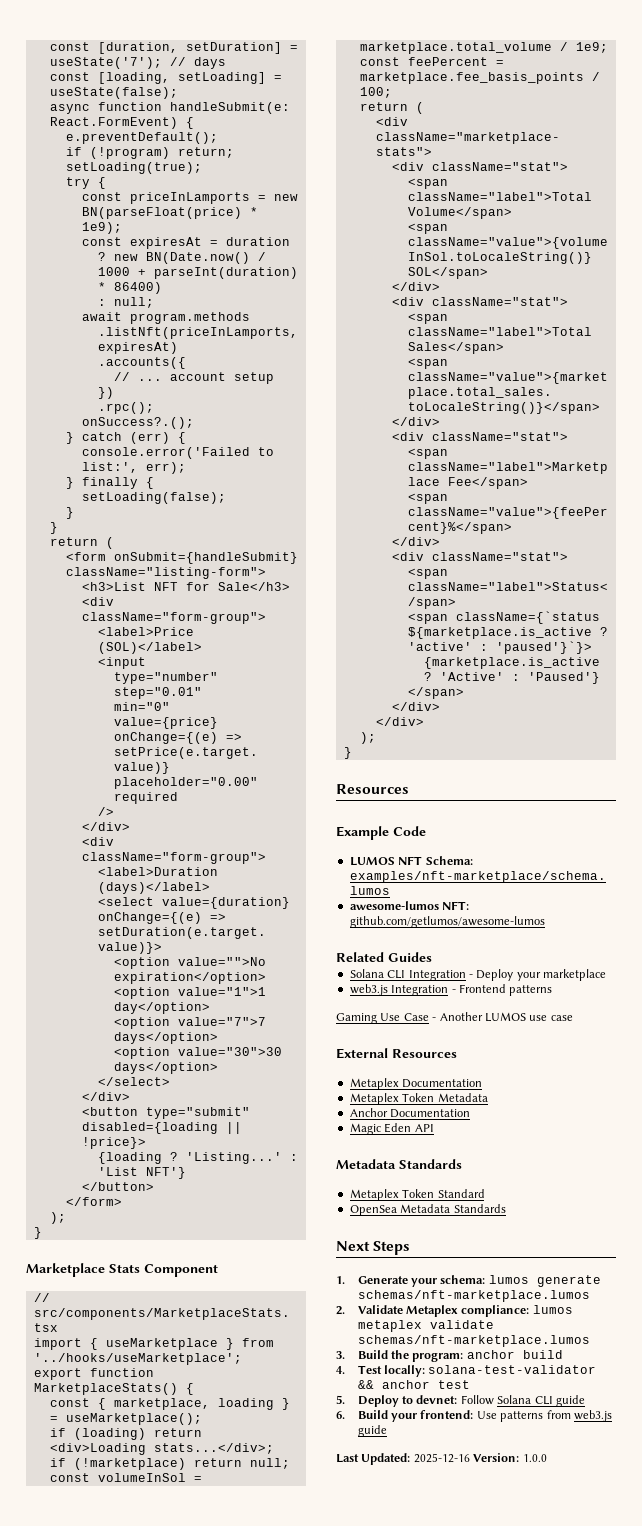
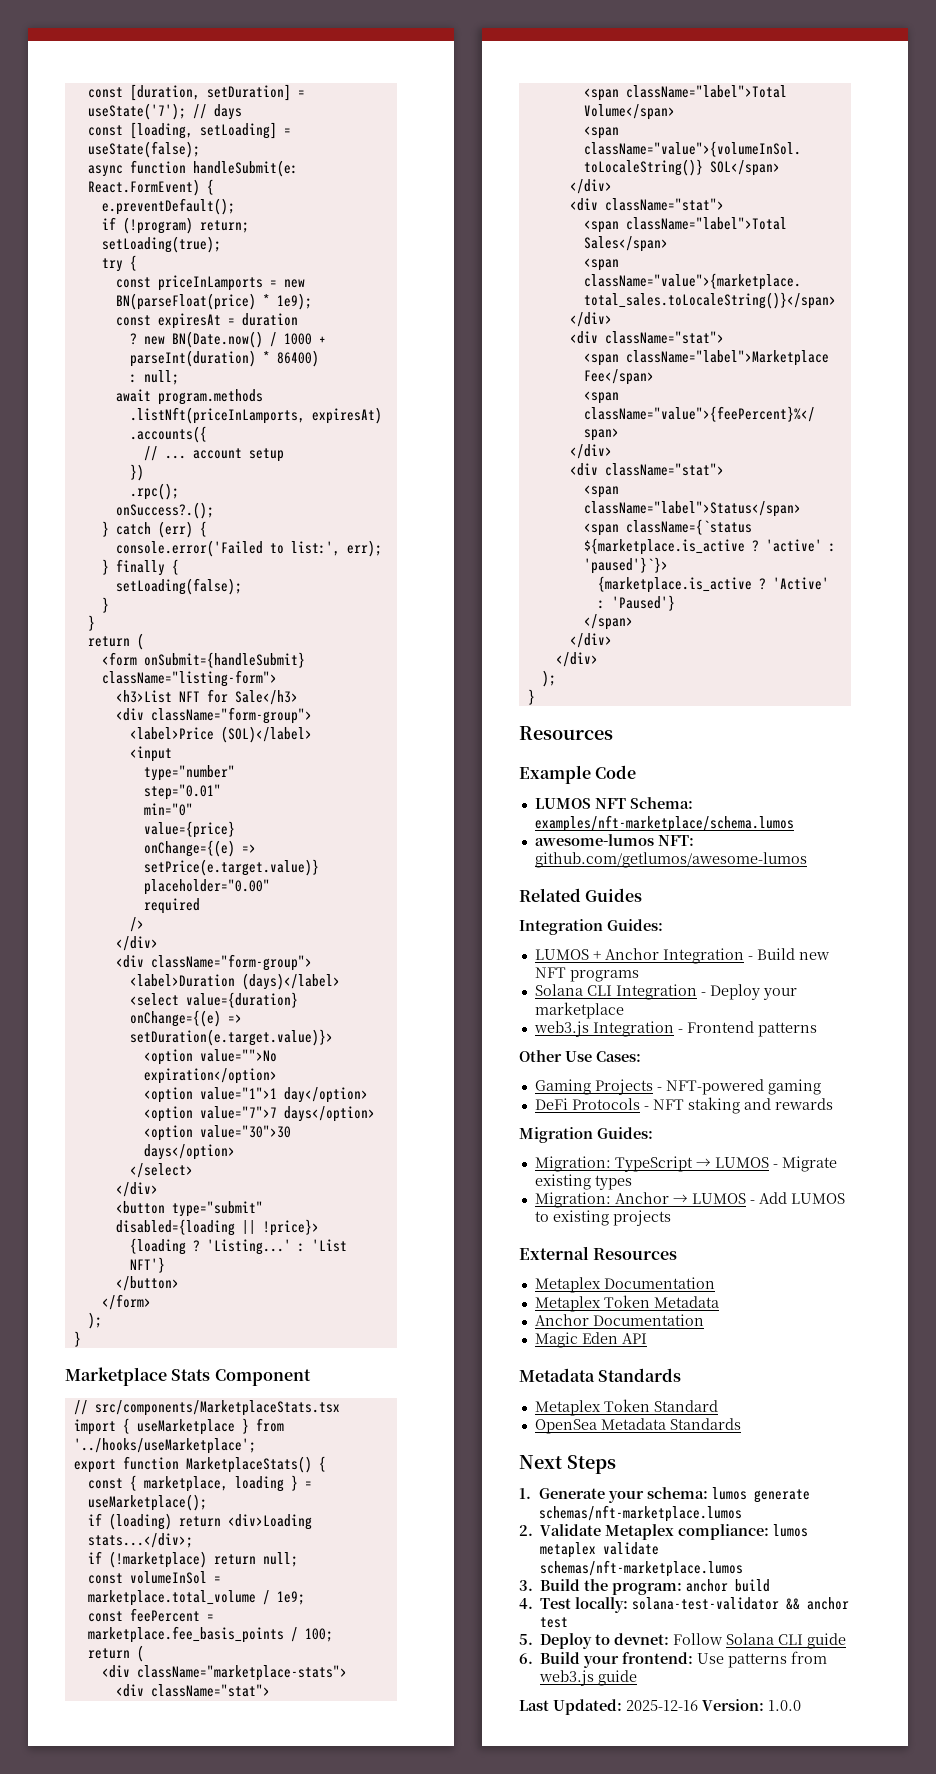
(432, 957) none -> [519,919,663,935] [534,948,830,964] [534,967,639,982] // Integration Guides: // LUMOS + Anchor Integration - Build new NFT programs
[336,1012,573,1024] Gaming Use Case - Another LUMOS use case -> [519,1050,641,1062] [534,1079,821,1095] [534,1097,833,1114] [519,1127,653,1143] [534,1156,837,1172] [534,1174,632,1190] [534,1192,845,1208] [534,1210,671,1226] Other Use Cases: // Gaming Projects - NFT-powered gaming // DeFi Protocols - NFT staking and rewards // Migration Guides: // Migration: TypeScript → LUMOS - Migrate existing types // Migration: Anchor → LUMOS - Add LUMOS to existing projects

